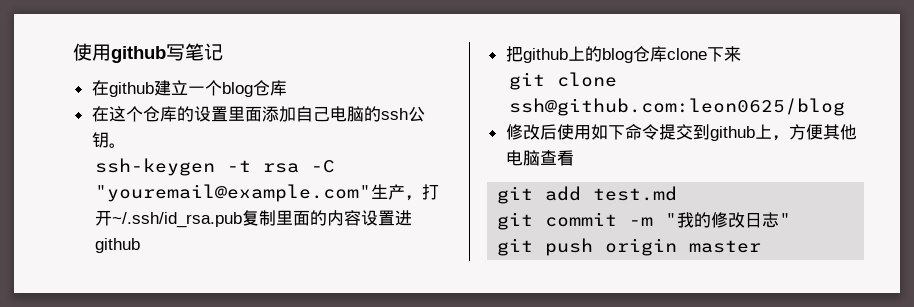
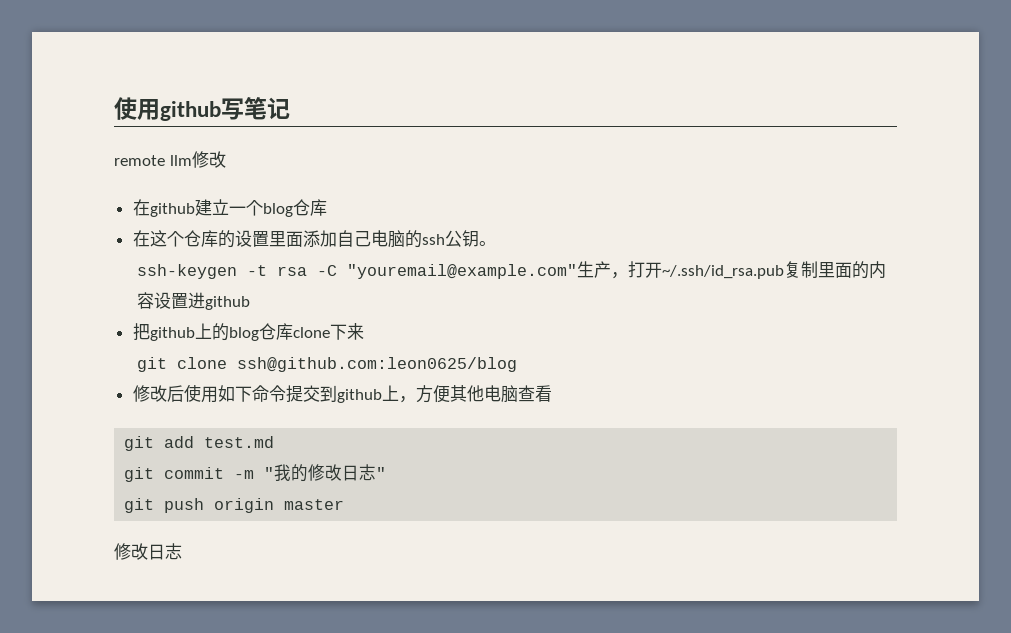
(223, 52) none -> [114,151,226,168] // remote llm修改
(762, 246) none -> [114,543,182,560] // 修改日志

